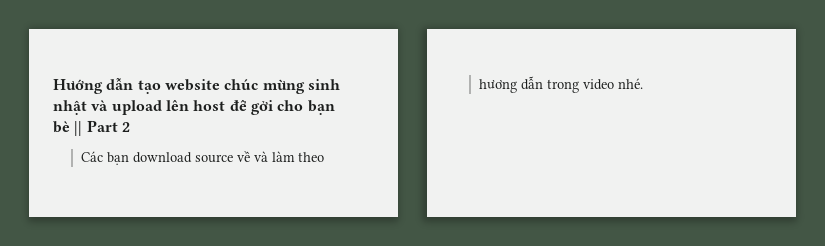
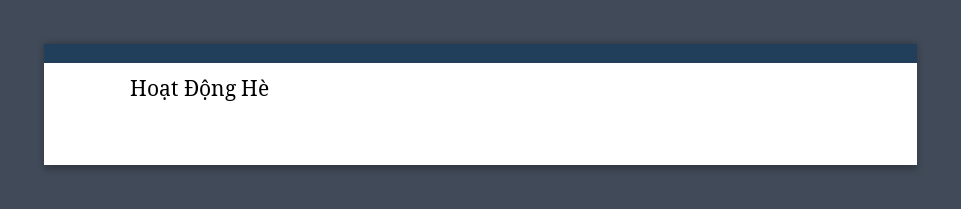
[53,78,340,94] [53,100,335,115] [53,120,130,136] [81,150,325,165] [479,76,644,93] Hướng dẫn tạo website chúc mừng sinh nhật và upload lên host để gởi cho bạn bè || Part 2 // Các bạn download source về và làm theo hương dẫn trong video nhé. -> [130,79,270,101] Hoạt Động Hè

